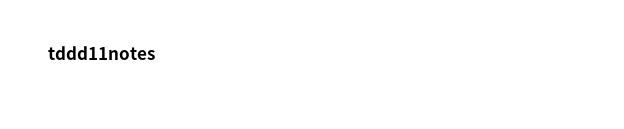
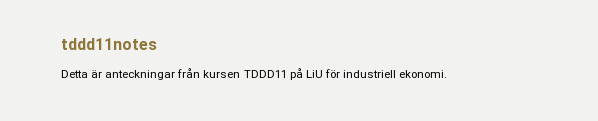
(155, 53) none -> [61,68,448,80] // Detta är anteckningar från kursen TDDD11 på LiU för industriell ekonomi.

